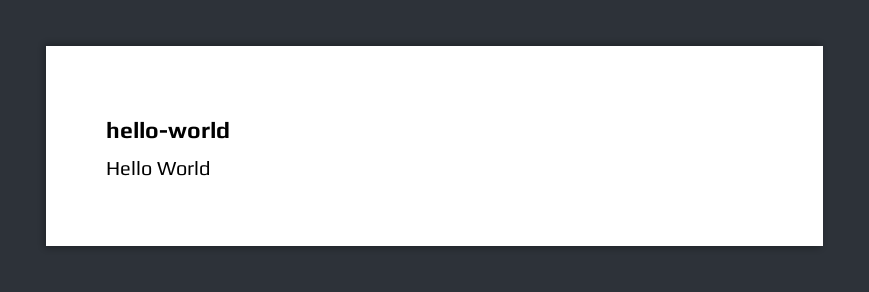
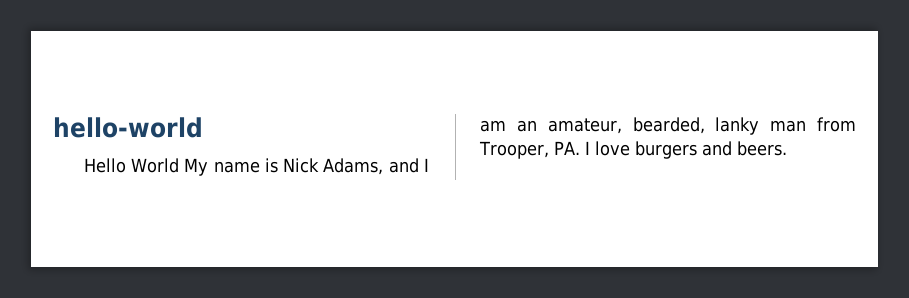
(211, 168) none -> [184,158,429,176] [480,117,856,135] [479,141,787,159] My name is Nick Adams, and I am an amateur, bearded, lanky man from Trooper, PA. I love burgers and beers.

